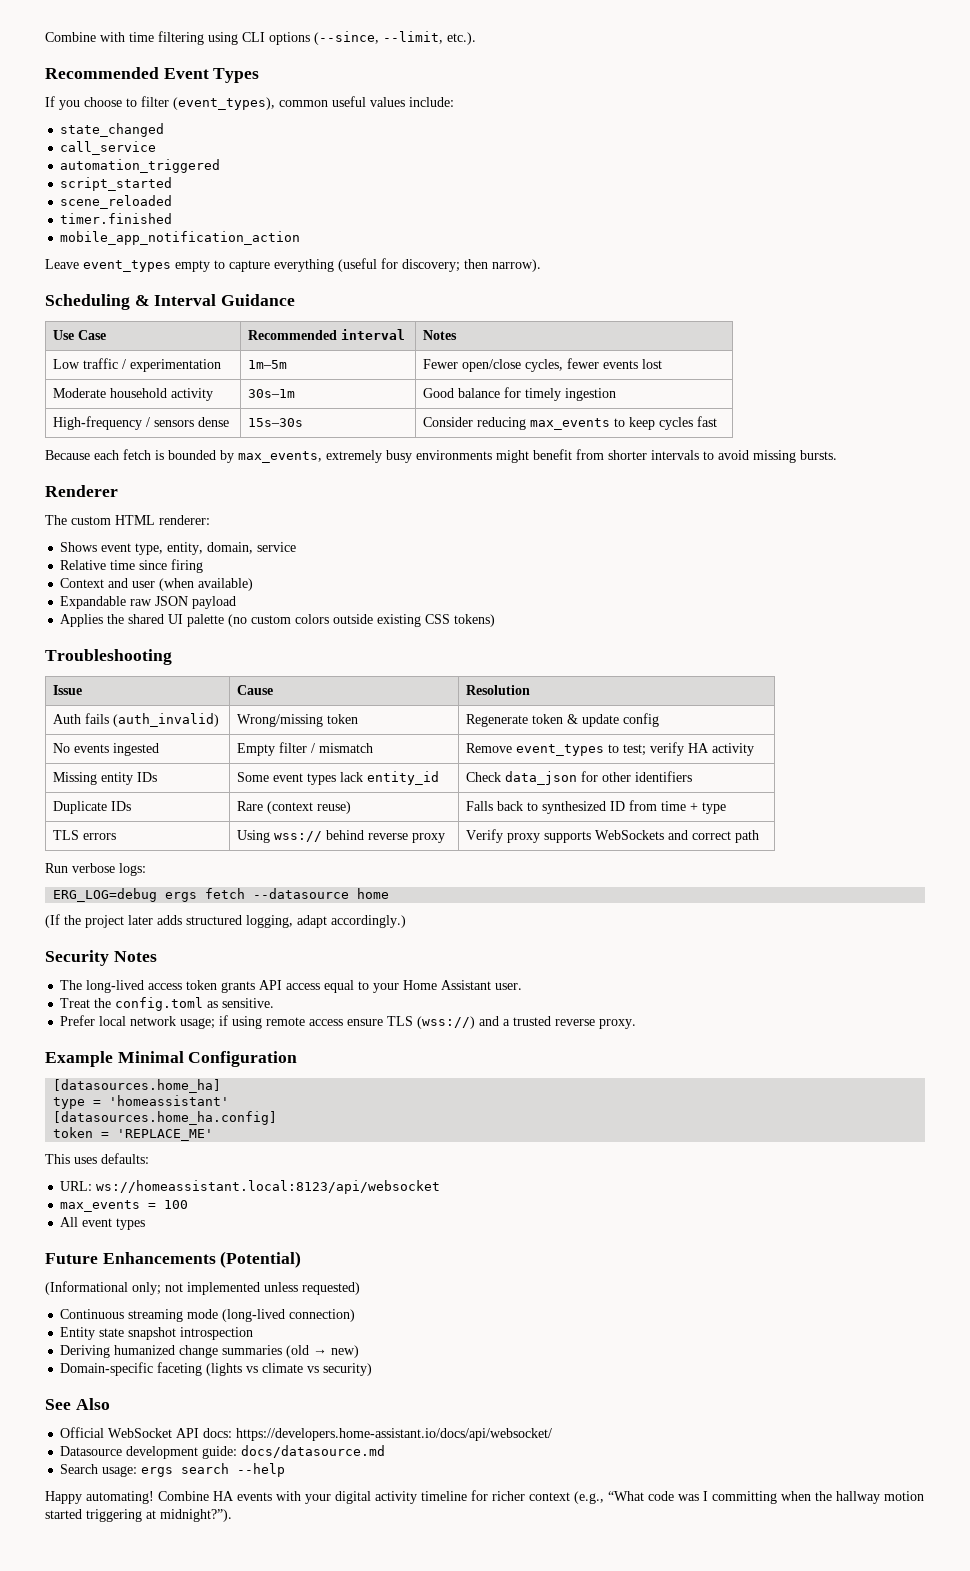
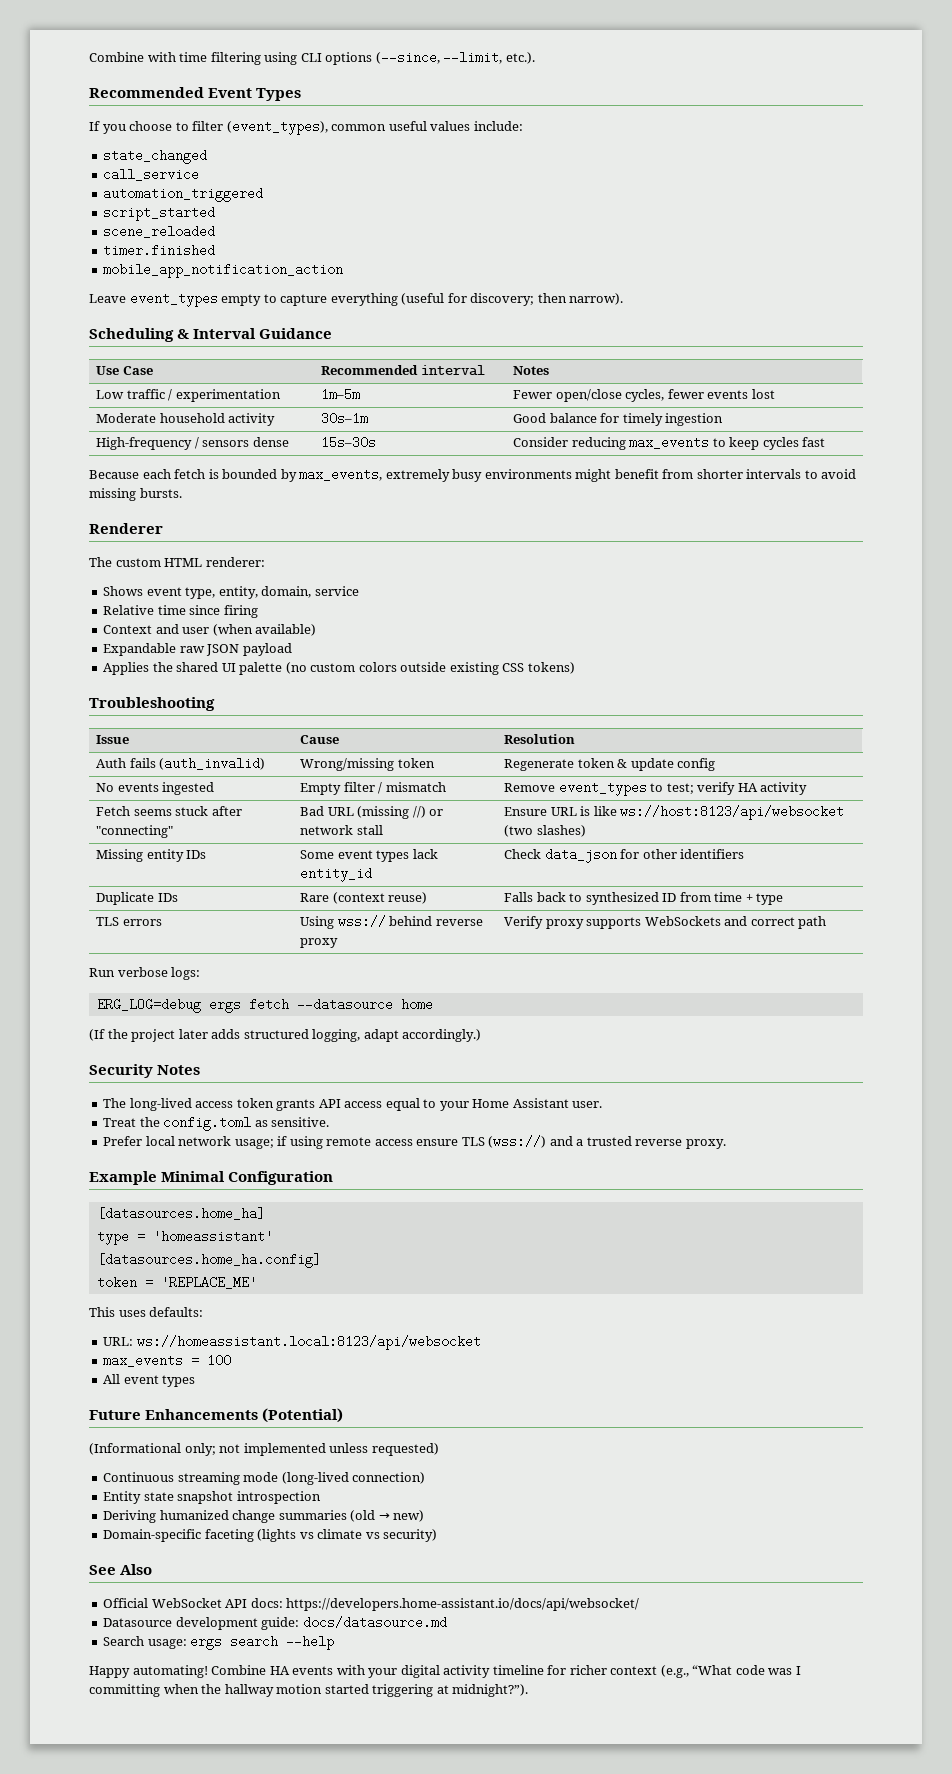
(755, 749) none -> [96,806,242,816] [96,825,174,838] [300,806,444,819] [300,825,383,835] [504,805,845,820] [504,825,586,837] // Fetch seems stuck after "connecting" | Bad URL (missing //) or network stall | Ensure URL is like ws://host:8123/api/websocket (two slashes)

